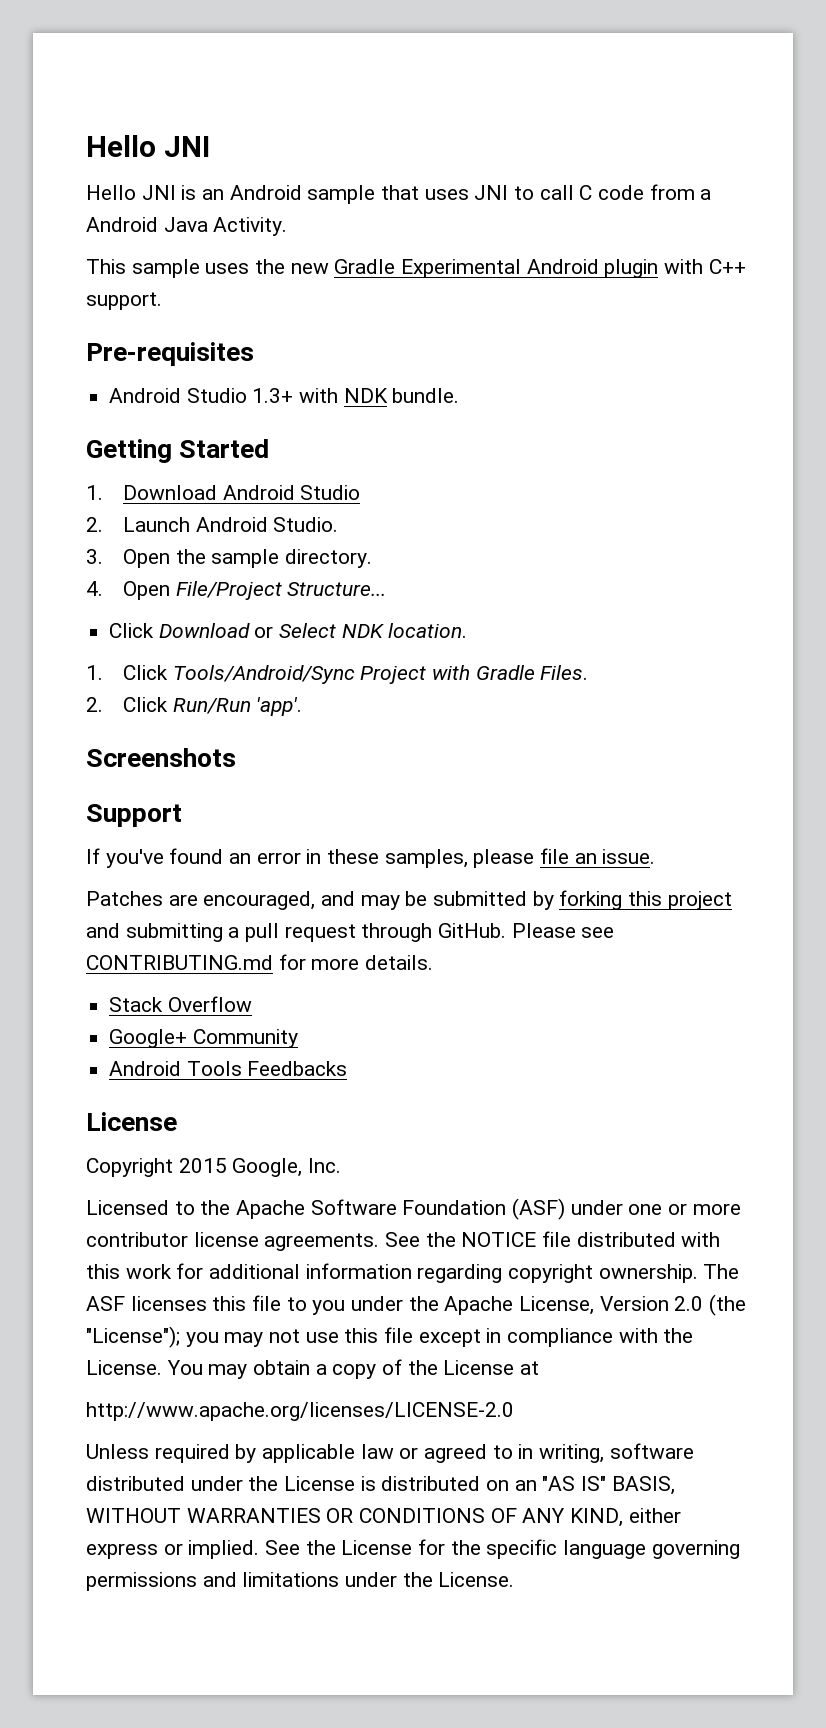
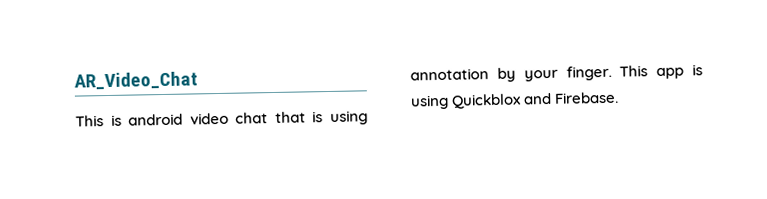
[86,135,210,157] [86,184,712,204] [86,217,288,236] [86,259,746,278] [86,292,162,310] [86,342,254,366] [109,388,460,403] [86,439,270,463] [86,485,361,500] [86,517,339,532] [86,549,372,568] [86,581,387,600] [109,623,468,638] [86,665,589,684] [86,697,303,716] [86,748,236,767] [86,804,182,827] [86,848,656,868] [86,890,732,910] [86,923,615,942] [86,954,434,970] [109,996,252,1012] [109,1029,298,1048] [109,1061,348,1076] [86,1112,177,1131] [86,1158,342,1177] [86,1198,741,1220] [86,1231,721,1251] [86,1263,740,1283] [86,1294,747,1316] [86,1326,694,1348] [86,1359,540,1379] [86,1402,514,1421] [86,1443,694,1463] [86,1476,675,1495] [86,1508,681,1527] [86,1539,740,1559] [86,1572,515,1591] Hello JNI // Hello JNI is an Android sample that uses JNI to call C code from a Android Java Activity. // This sample uses the new Gradle Experimental Android plugin with C++ support. // Pre-requisites // Android Studio 1.3+ with NDK bundle. // Getting Started // 1. Download Android Studio // 2. Launch Android Studio. // 3. Open the sample directory. // 4. Open File/Project Structure... // Click Download or Select NDK location. // 1. Click Tools/Android/Sync Project with Gradle Files. // 2. Click Run/Run 'app'. // Screenshots // Support // If you've found an error in these samples, please file an issue. // Patches are encouraged, and may be submitted by forking this project and submitting a pull request through GitHub. Please see CONTRIBUTING.md for more details. // Stack Overflow // Google+ Community // Android Tools Feedbacks // License // Copyright 2015 Google, Inc. // Licensed to the Apache Software Foundation (ASF) under one or more contributor license agreements. See the NOTICE file distributed with this work for additional information regarding copyright ownership. The ASF licenses this file to you under the Apache License, Version 2.0 (the "License"); you may not use this file except in compliance with the License. You may obtain a copy of the License at // http://www.apache.org/licenses/LICENSE-2.0 // Unless required by applicable law or agreed to in writing, software distributed under the License is distributed on an "AS IS" BASIS, WITHOUT WARRANTIES OR CONDITIONS OF ANY KIND, either express or implied. See the License for the specific language governing permissions and limitations under the License. -> [74,71,198,90] [75,110,369,127] [410,64,703,82] [410,91,620,110] AR_Video_Chat // This is android video chat that is using annotation by your finger. This app is using Quickblox and Firebase.

